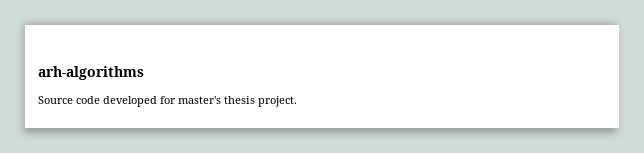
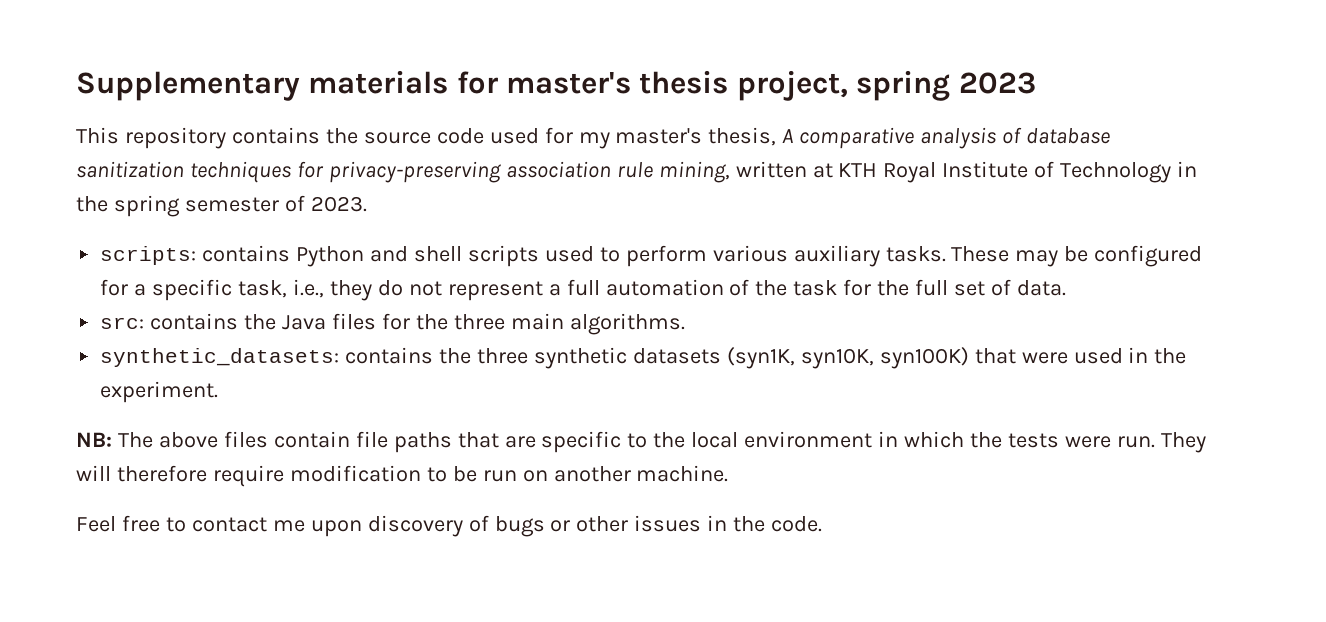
[38,66,144,80] [38,96,297,107] arh-algorithms // Source code developed for master's thesis project. -> [76,70,1036,101] [76,127,1111,149] [76,161,1198,183] [76,195,367,217] [100,245,1203,267] [100,279,1067,301] [100,313,685,335] [100,347,1187,369] [100,381,219,403] [76,431,1206,453] [76,465,729,487] [76,515,823,537] Supplementary materials for master's thesis project, spring 2023 // This repository contains the source code used for my master's thesis, A comparative analysis of database sanitization techniques for privacy-preserving association rule mining, written at KTH Royal Institute of Technology in the spring semester of 2023. // scripts: contains Python and shell scripts used to perform various auxiliary tasks. These may be configured for a specific task, i.e., they do not represent a full automation of the task for the full set of data. // src: contains the Java files for the three main algorithms. // synthetic_datasets: contains the three synthetic datasets (syn1K, syn10K, syn100K) that were used in the experiment. // NB: The above files contain file paths that are specific to the local environment in which the tests were run. They will therefore require modification to be run on another machine. // Feel free to contact me upon discovery of bugs or other issues in the code.

